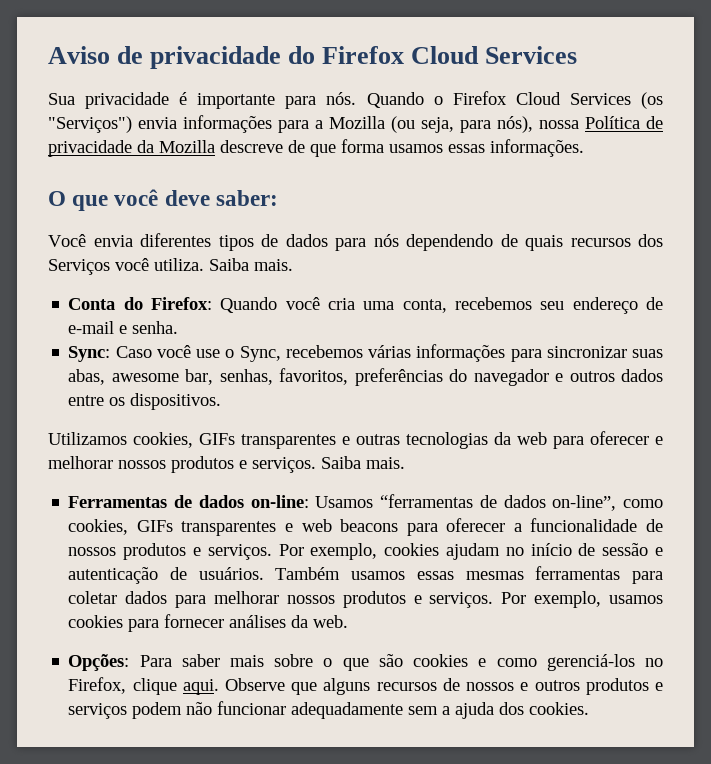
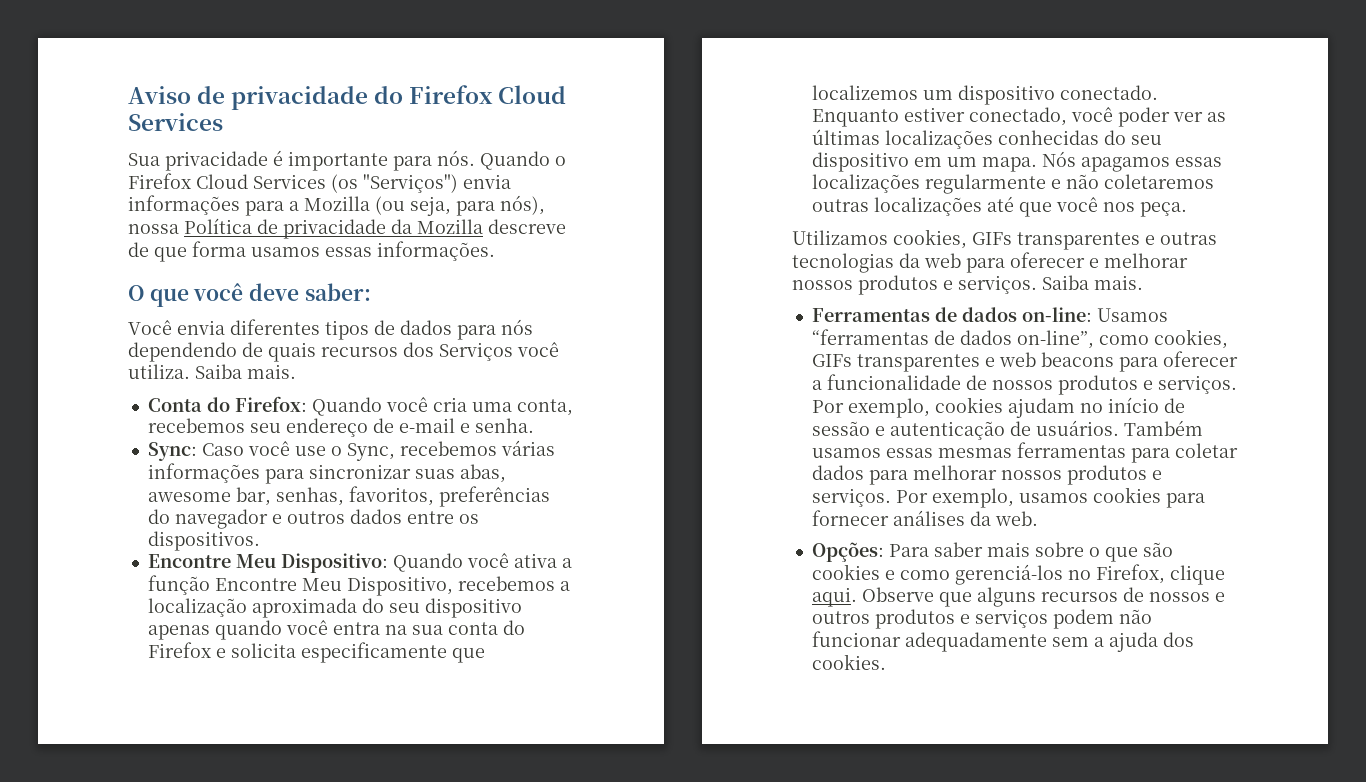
(222, 401) none -> [147,553,572,573] [147,575,570,596] [147,598,522,618] [147,620,525,640] [147,642,485,663] [811,85,1158,105] [811,107,1226,127] [811,129,1162,149] [811,151,1222,172] [811,174,1214,194] [811,196,1187,217] // Encontre Meu Dispositivo: Quando você ativa a função Encontre Meu Dispositivo, recebemos a localização aproximada do seu dispositivo apenas quando você entra na sua conta do Firefox e solicita especificamente que localizemos um dispositivo conectado. Enquanto estiver conectado, você poder ver as últimas localizações conhecidas do seu dispositivo em um mapa. Nós apagamos essas localizações regularmente e não coletaremos outras localizações até que você nos peça.

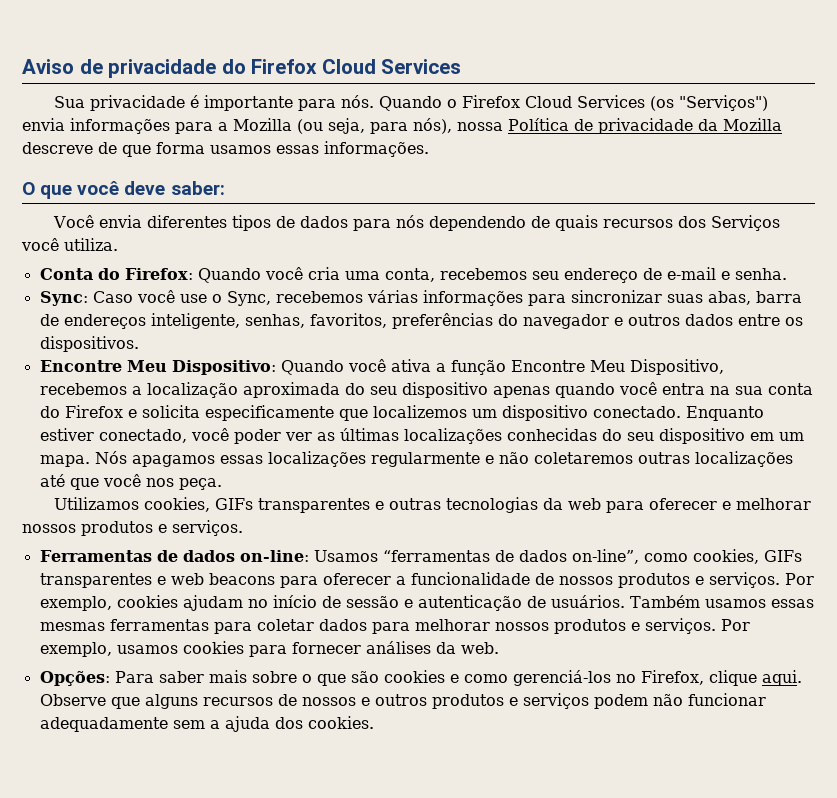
[195,364,296,379] Saiba mais. -> (118, 244) none
[147,487,271,506] awesome bar, -> [755,291,802,303] [39,313,240,329] barra de endereços inteligente,
[1042,275,1143,290] Saiba mais. -> (243, 528) none

